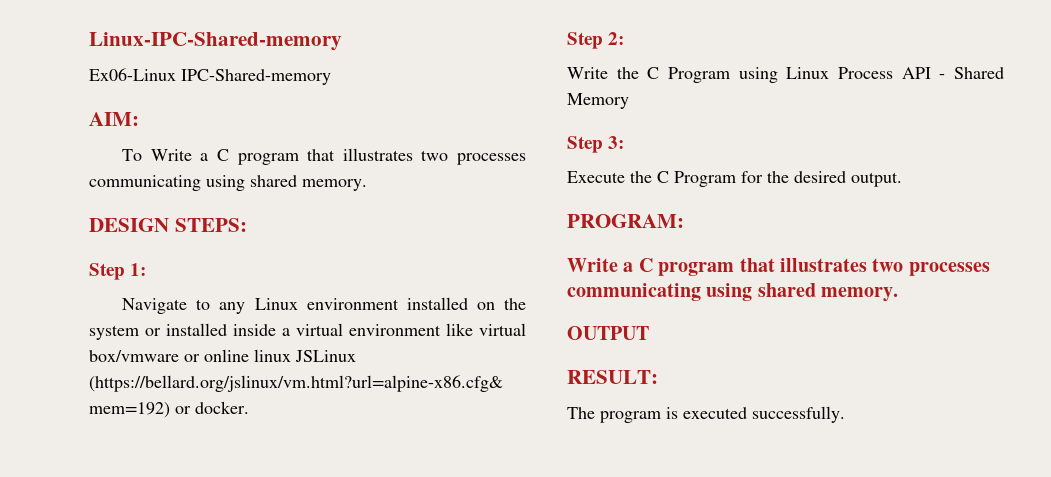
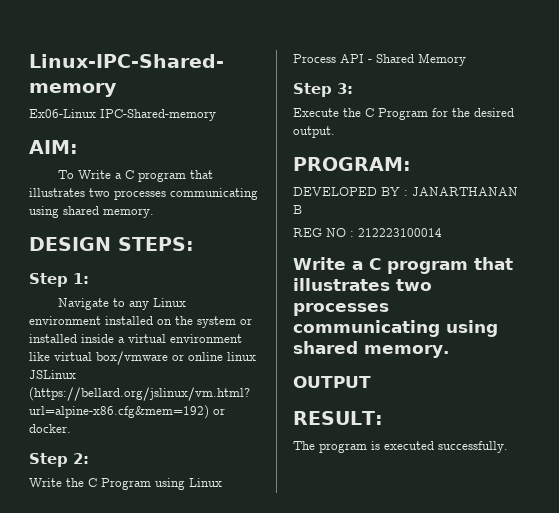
(684, 221) none -> [293,187,518,196] [293,205,302,214] [293,228,442,237] // DEVELOPED BY : JANARTHANAN B // REG NO : 212223100014

